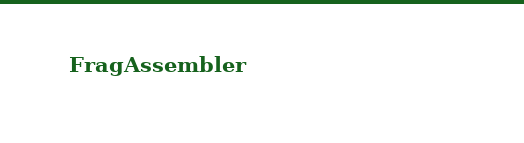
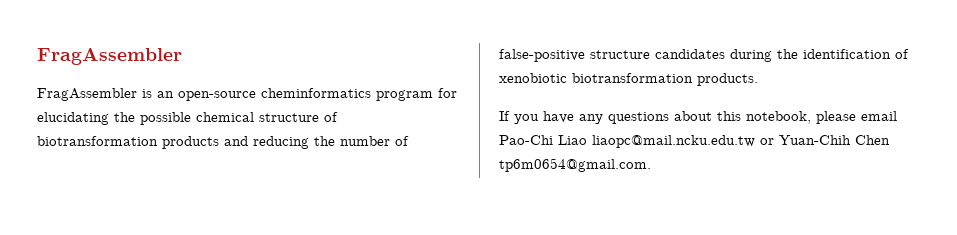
[69,56,247,76] FragAssembler -> [37,48,182,65] [37,88,457,101] [37,112,338,125] [37,136,409,149] [499,49,909,62] [499,73,758,86] [499,111,897,124] [499,135,890,148] [499,158,651,172] FragAssembler // FragAssembler is an open-source cheminformatics program for elucidating the possible chemical structure of biotransformation products and reducing the number of false-positive structure candidates during the identification of xenobiotic biotransformation products. // If you have any questions about this notebook, please email Pao-Chi Liao liaopc@mail.ncku.edu.tw or Yuan-Chih Chen tp6m0654@gmail.com.

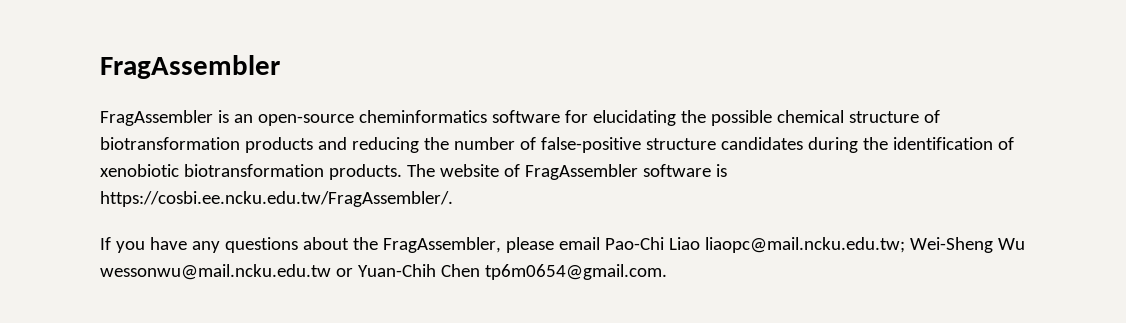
[376,90,433,101] program -> [491,110,560,123] software
(758, 79) none -> [406,164,727,180] [100,191,453,207] The website of FragAssembler software is https://cosbi.ee.ncku.edu.tw/FragAssembler/.
[717,111,811,124] this notebook, -> [352,237,501,253] the FragAssembler,
[592,135,755,148] liaopc@mail.ncku.edu.tw -> [704,237,1025,253] [100,264,331,280] liaopc@mail.ncku.edu.tw; Wei-Sheng Wu wessonwu@mail.ncku.edu.tw

